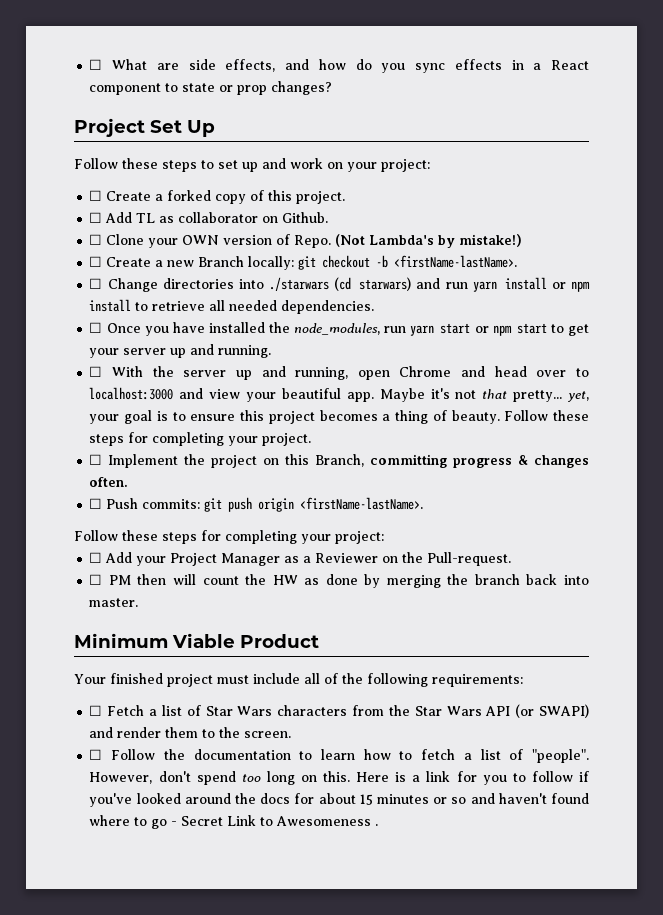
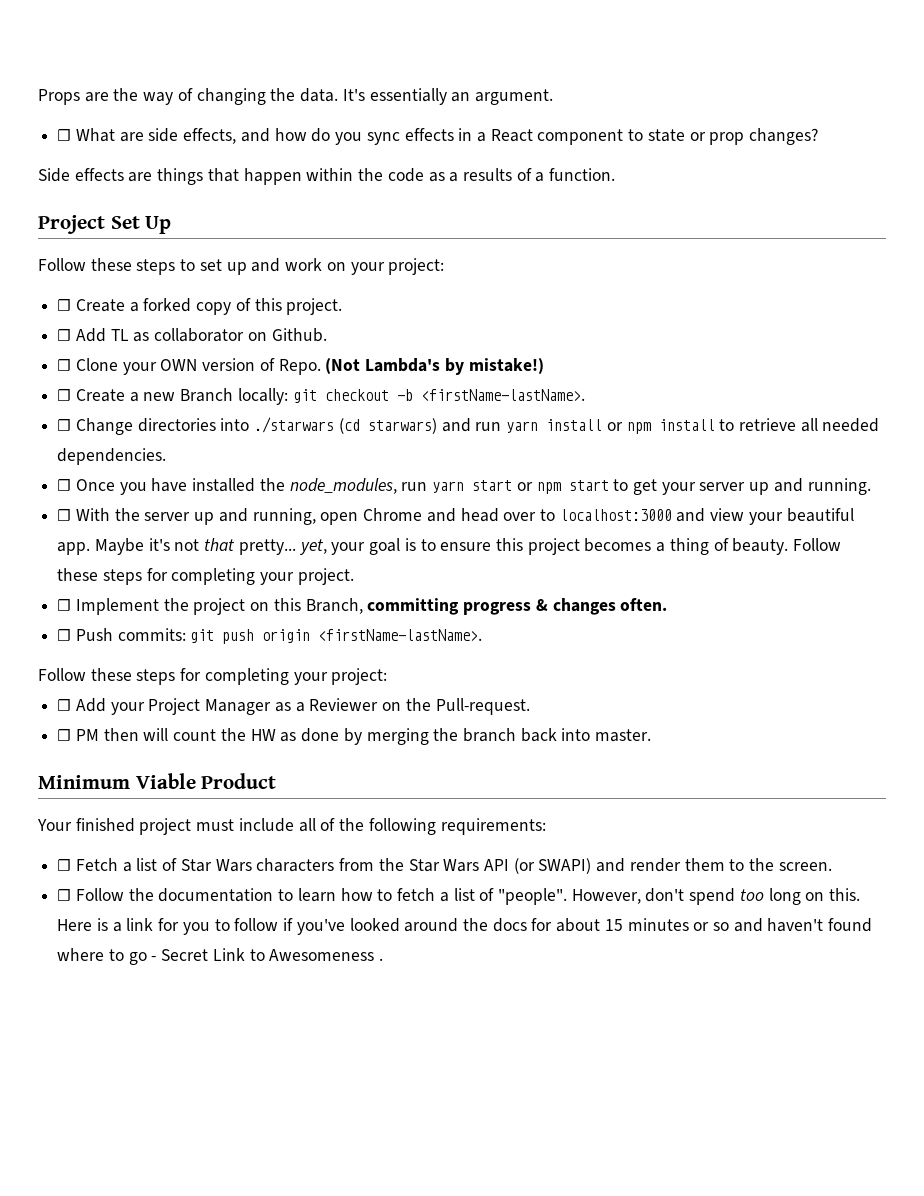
(89, 64) none -> [38,88,553,105] Props are the way of changing the data. It's essentially an argument. //
(333, 88) none -> [38,168,616,185] // Side effects are things that happen within the code as a results of a function.

